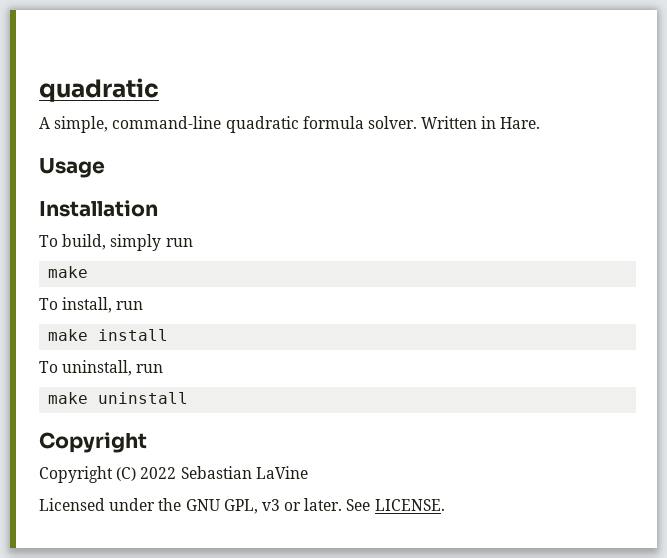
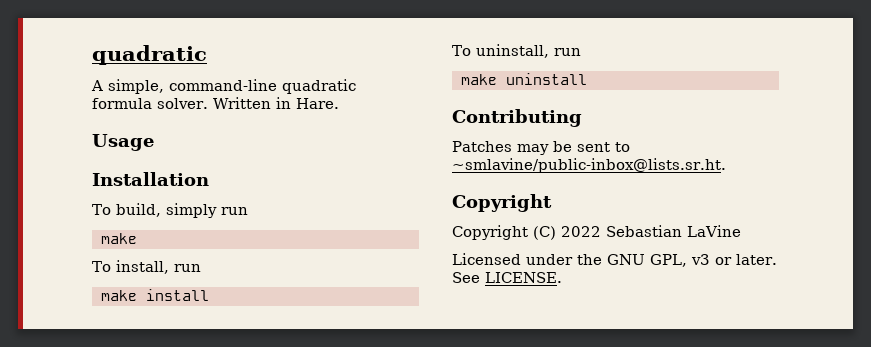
(189, 398) none -> [452,109,582,127] [452,141,630,155] [452,158,726,173] // Contributing // Patches may be sent to ~smlavine/public-inbox@lists.sr.ht.

